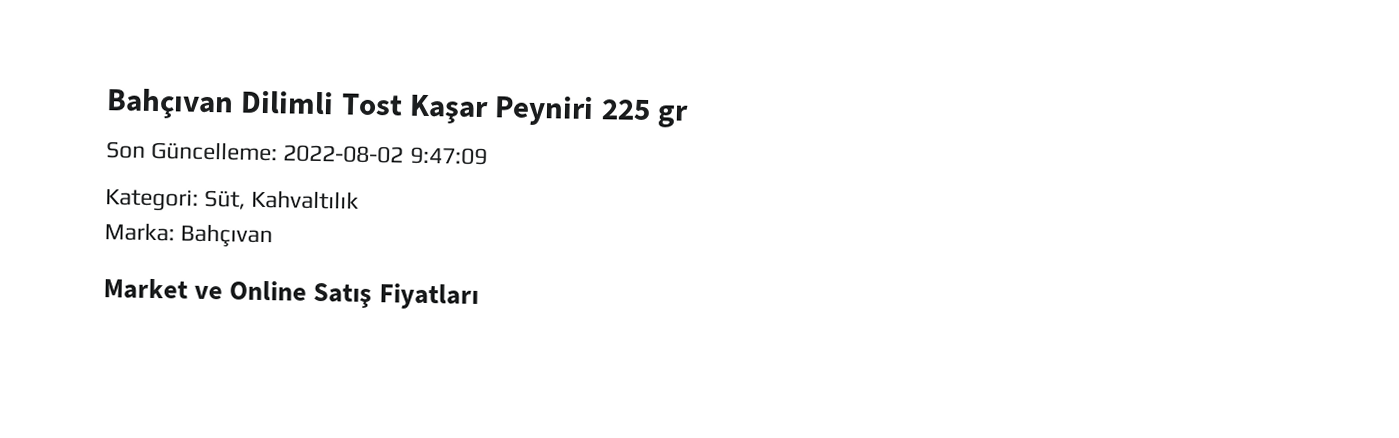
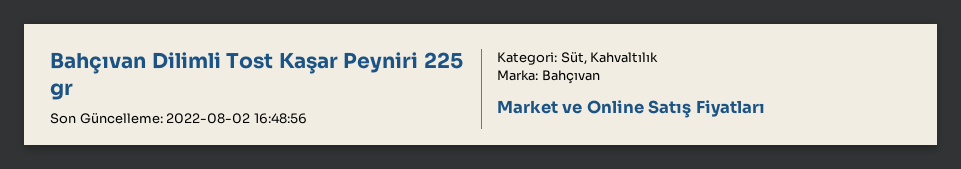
[408,146,488,166] 9:47:09 -> [253,113,307,124] 16:48:56

